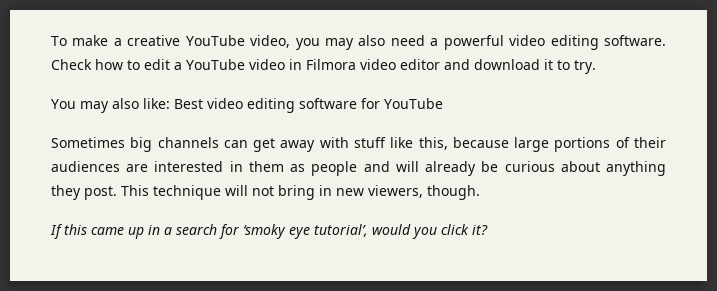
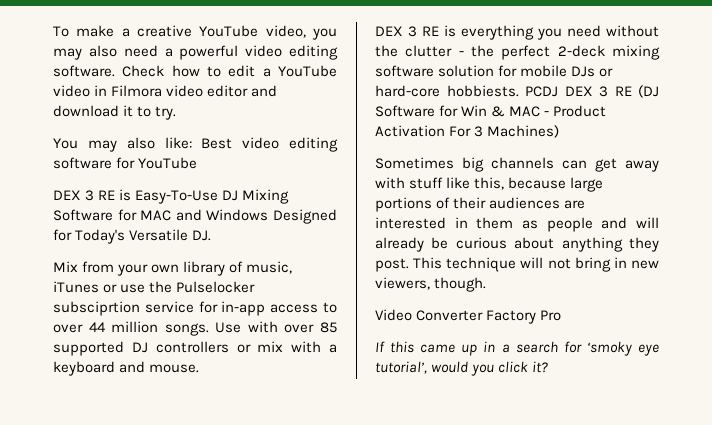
(443, 103) none -> [53,189,290,204] [53,209,337,224] [53,229,212,244] [53,261,293,276] [53,281,256,293] [53,301,338,316] [53,321,337,336] [53,341,337,356] [53,361,200,376] [375,25,659,40] [375,45,660,60] [375,65,614,77] [375,85,659,98] [375,105,607,117] [375,125,560,138] // DEX 3 RE is Easy-To-Use DJ Mixing Software for MAC and Windows Designed for Today's Versatile DJ. // Mix from your own library of music, iTunes or use the Pulselocker subsciprtion service for in-app access to over 44 million songs. Use with over 85 supported DJ controllers or mix with a keyboard and mouse. // DEX 3 RE is everything you need without the clutter - the perfect 2-deck mixing software solution for mobile DJs or hard-core hobbiests. PCDJ DEX 3 RE (DJ Software for Win & MAC - Product Activation For 3 Machines)
(480, 192) none -> [375,309,562,324] // Video Converter Factory Pro

